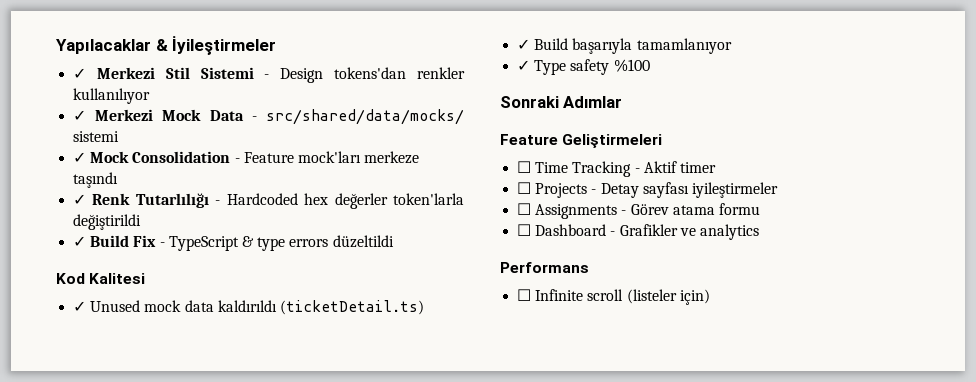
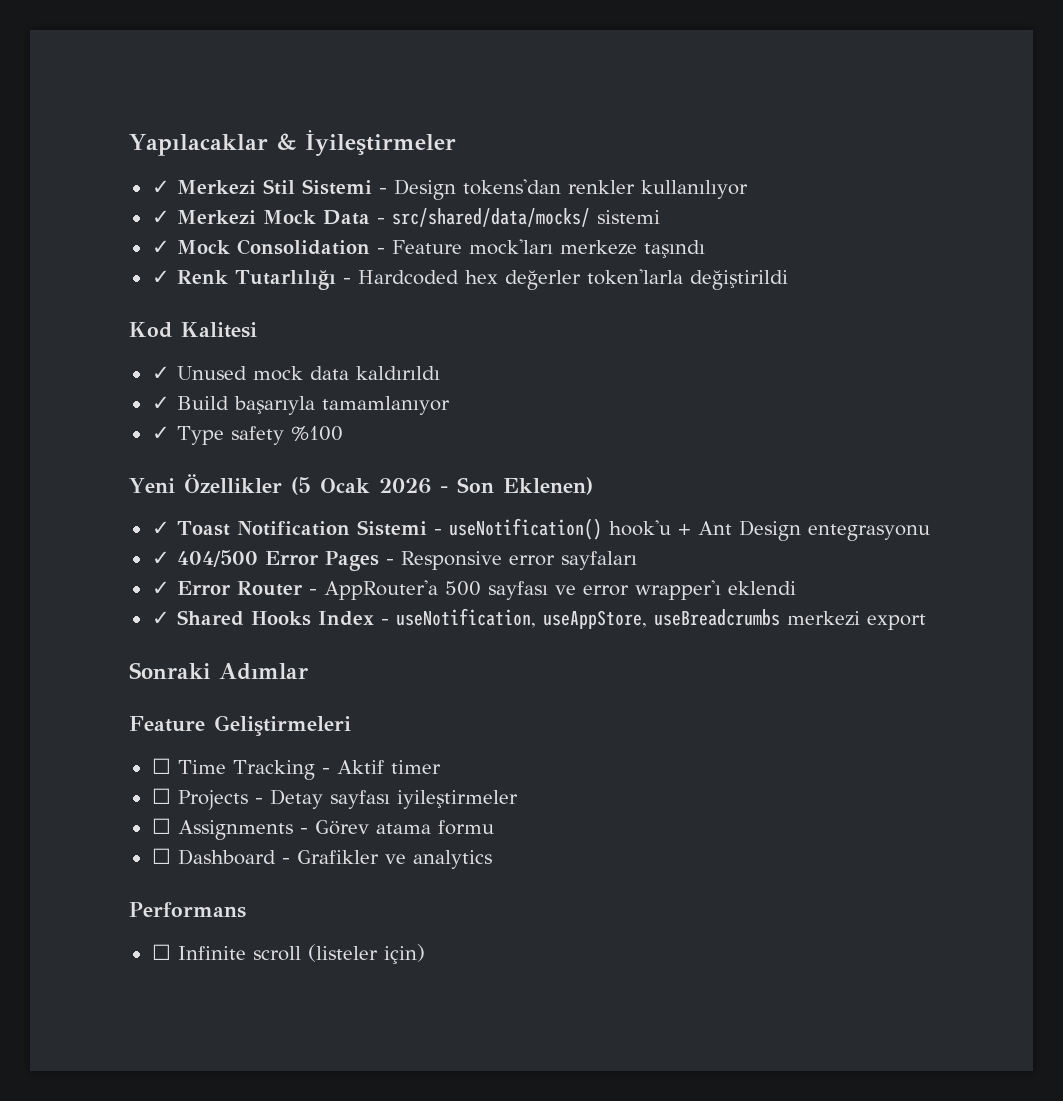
[73,235,394,251] // ✓ Build Fix - TypeScript & type errors düzeltildi -> (788, 280) none
[279,300,424,315] (ticketDetail.ts) -> (440, 373) none
(650, 65) none -> [129,474,593,495] [151,518,930,541] [151,550,637,571] [151,580,796,600] [151,608,926,630] // Yeni Özellikler (5 Ocak 2026 - Son Eklenen) // ✓ Toast Notification Sistemi - useNotification() hook'u + Ant Design entegrasyonu // ✓ 404/500 Error Pages - Responsive error sayfaları // ✓ Error Router - AppRouter'a 500 sayfası ve error wrapper'ı eklendi // ✓ Shared Hooks Index - useNotification, useAppStore, useBreadcrumbs merkezi export

